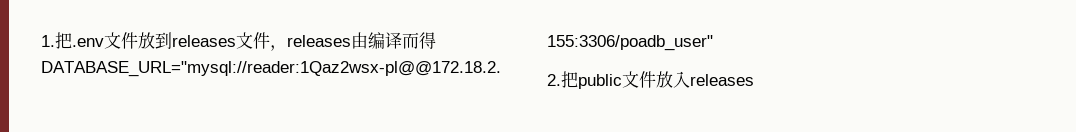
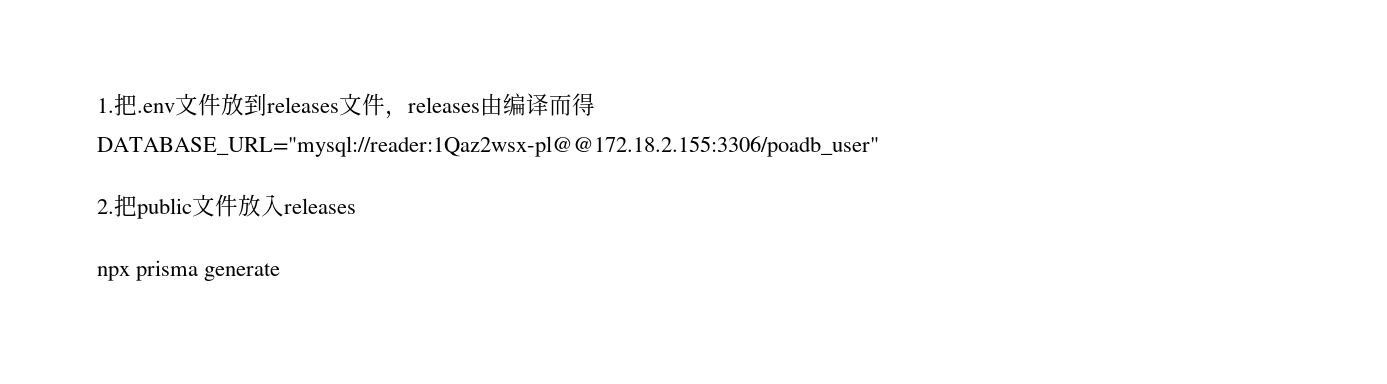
(754, 80) none -> [97,260,281,281] // npx prisma generate

